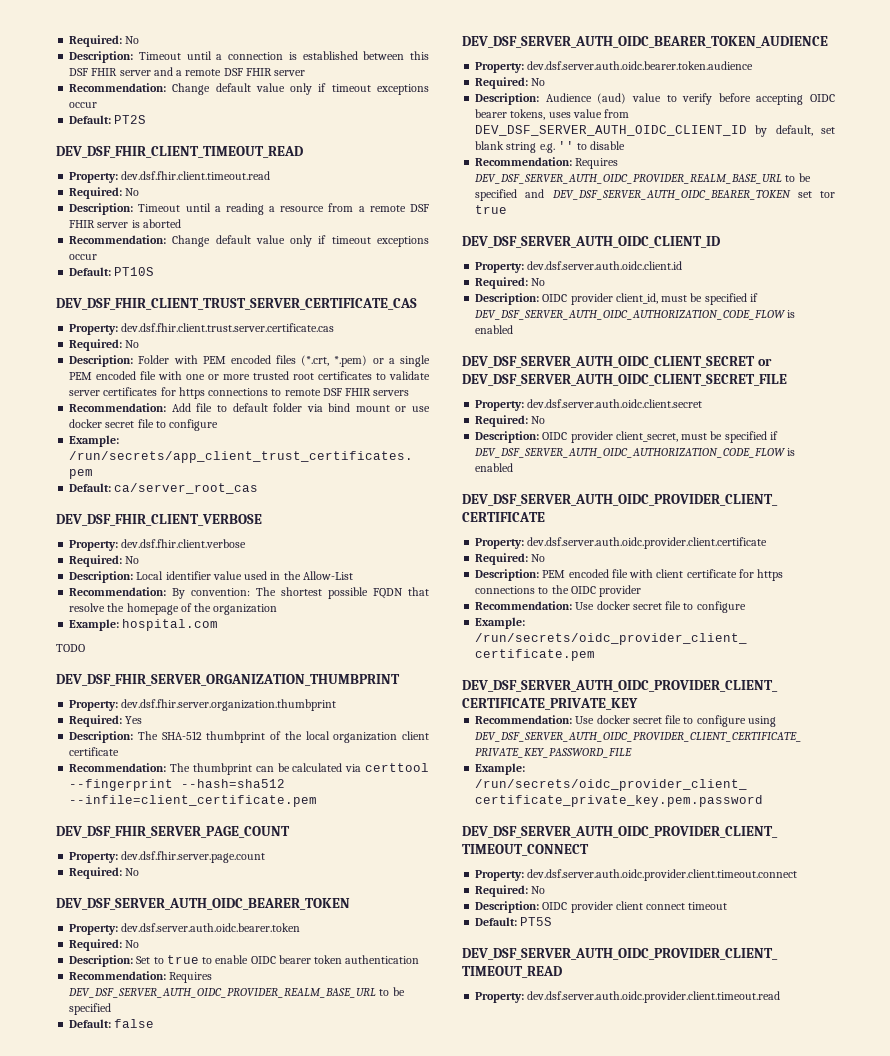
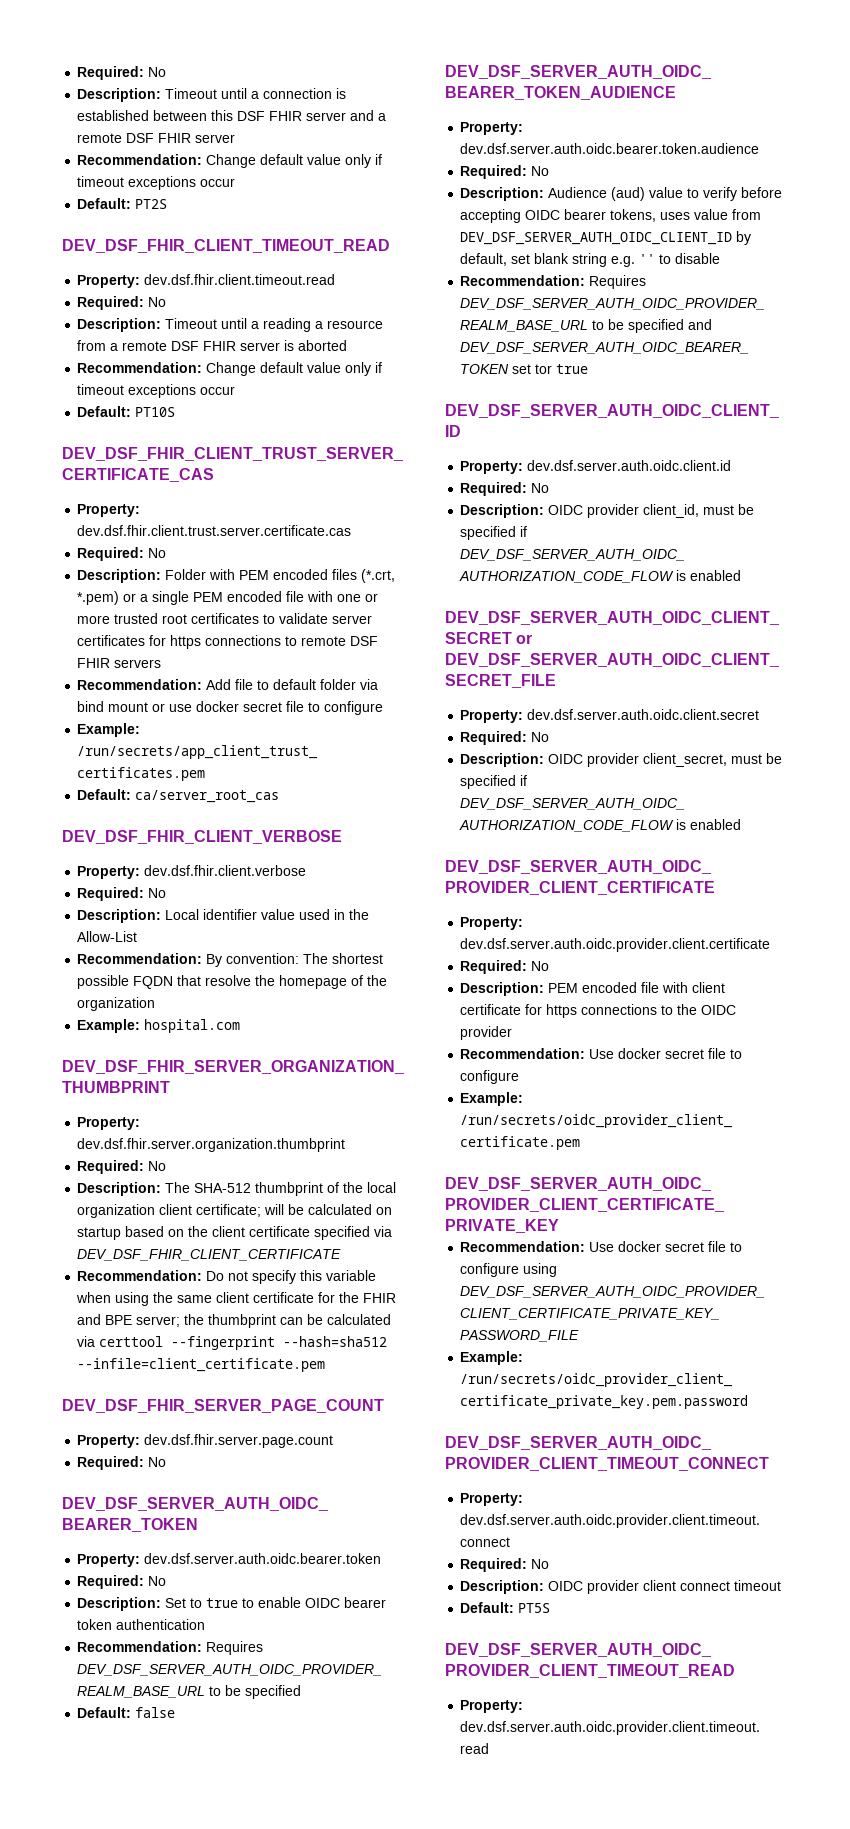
[56,644,85,652] // TODO -> (241, 1026) none
[125,716,143,724] Yes -> [148,1161,167,1171] No
[69,747,120,756] [69,763,191,772] certificate // Recommendation: The -> [196,1204,393,1217] [77,1226,393,1240] [77,1249,342,1261] [77,1270,377,1284] [76,1292,397,1306] [77,1314,205,1327] certificate; will be calculated on startup based on the client certificate specified via DEV_DSF_FHIR_CLIENT_CERTIFICATE // Recommendation: Do not specify this variable when using the same client certificate for the FHIR and BPE server; the

